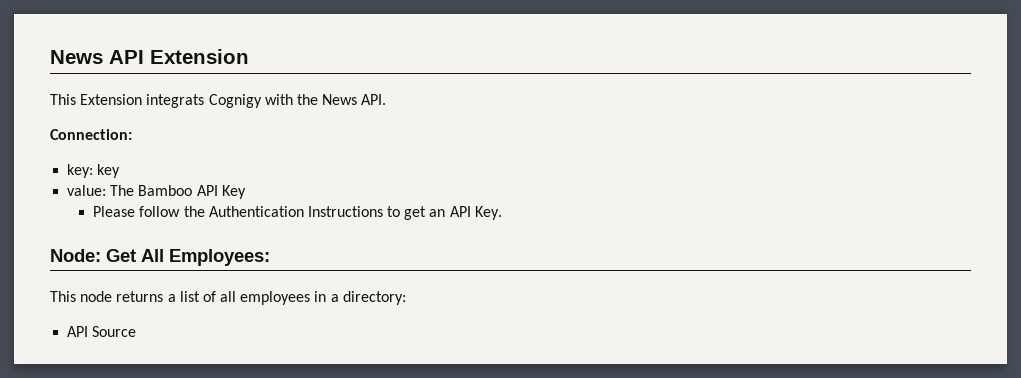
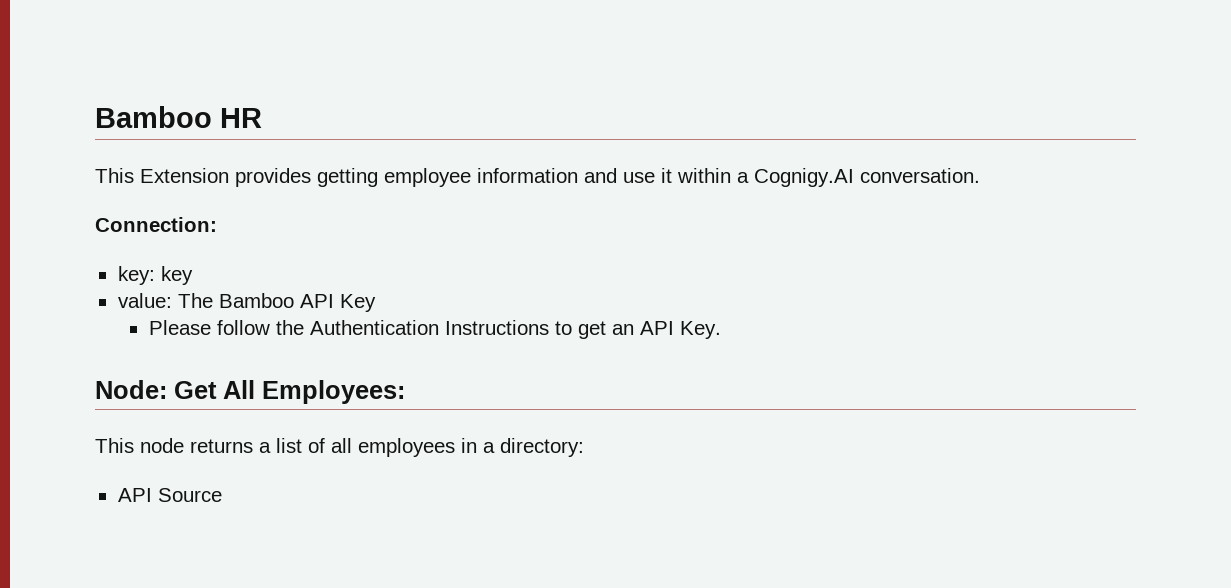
[50,49,249,64] News API Extension -> [95,106,262,128] Bamboo HR
[146,94,387,108] integrats Cognigy with the News API. -> [235,168,980,187] provides getting employee information and use it within a Cognigy.AI conversation.

